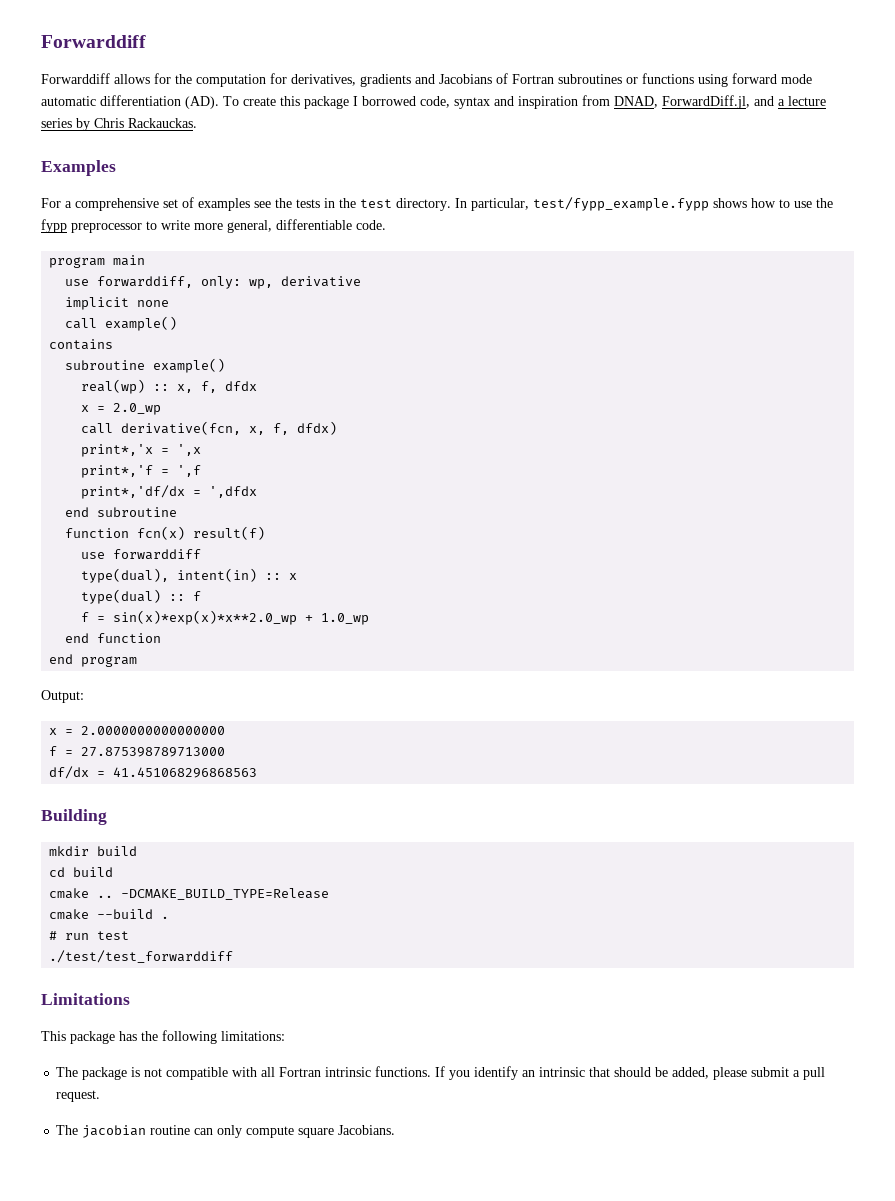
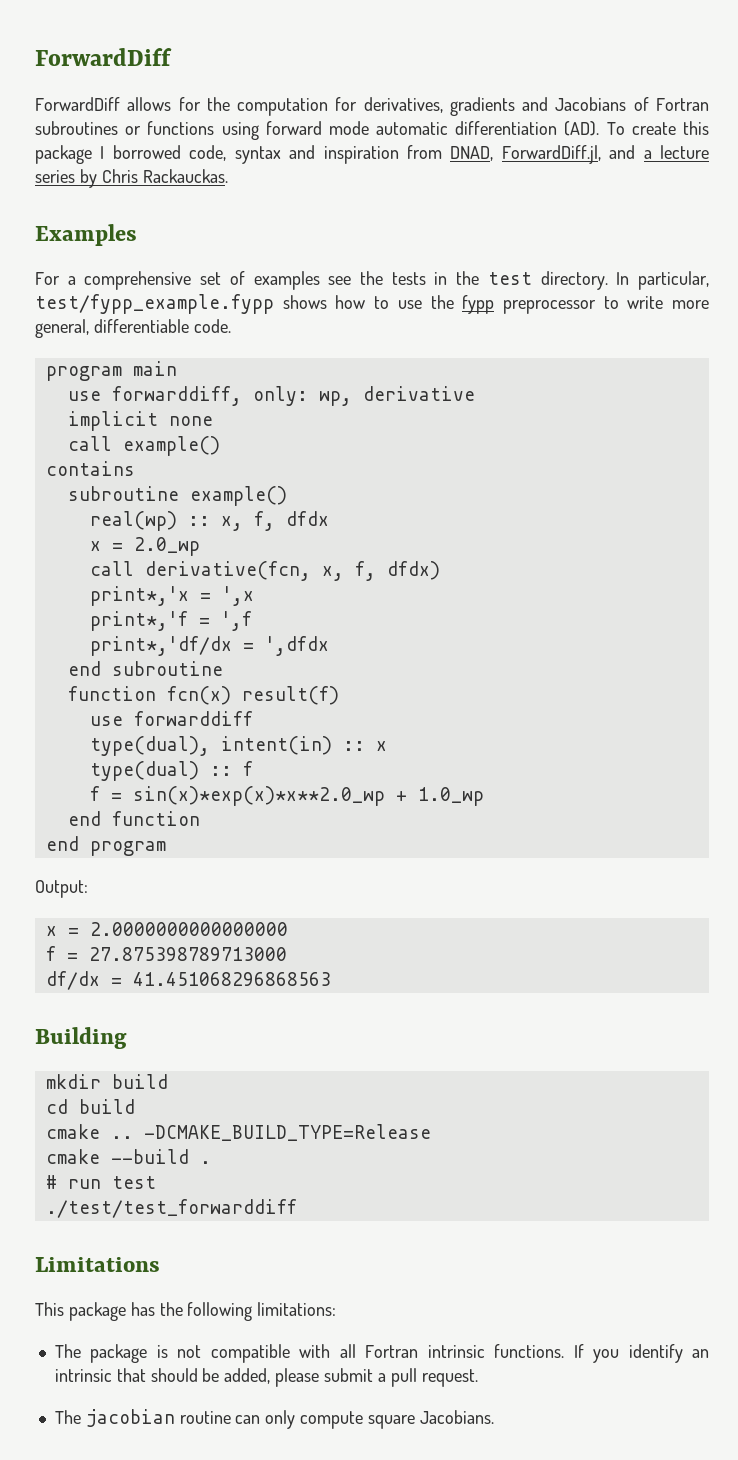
[41,35,146,48] [41,73,110,84] Forwarddiff // Forwarddiff -> [35,48,172,66] [35,97,120,111] ForwardDiff // ForwardDiff

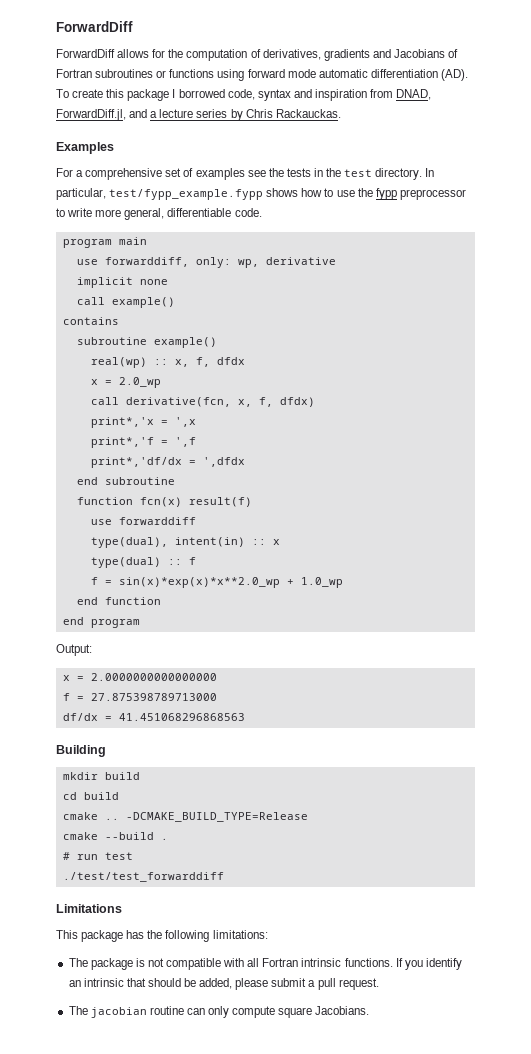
[335,97,358,111] for -> [250,49,261,58] of

